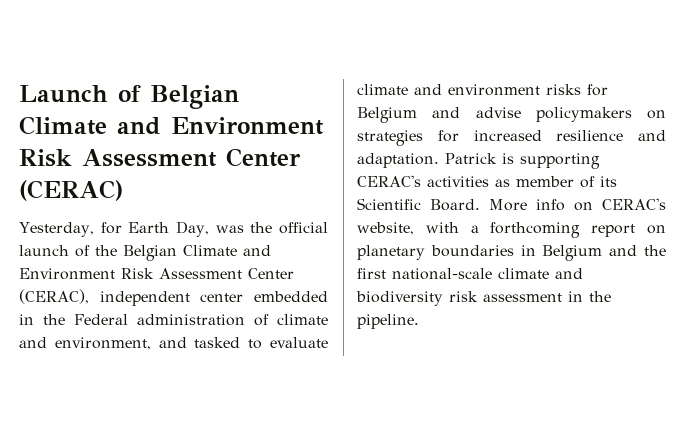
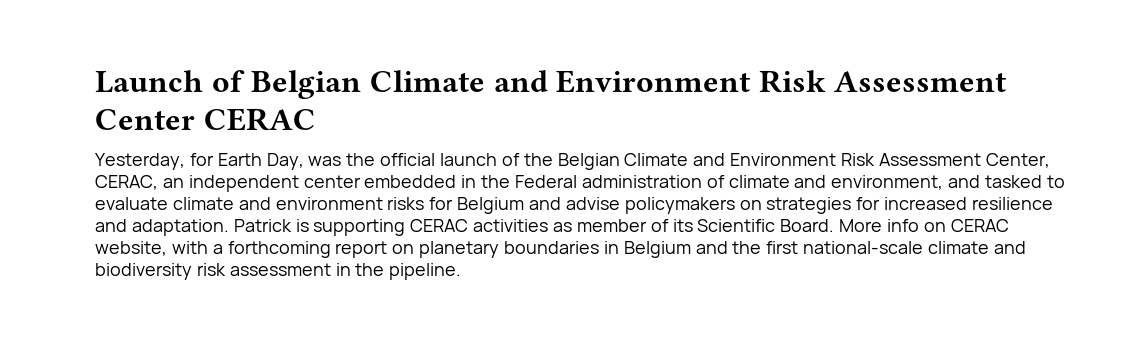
[19,180,123,201] (CERAC) -> [203,108,316,131] CERAC
[248,268,294,279] [19,289,89,304] Center (CERAC), -> [985,153,1050,168] [95,175,184,190] Center, CERAC, an
[357,175,421,187] CERAC's -> [410,219,469,232] CERAC
[602,198,666,210] CERAC's -> [950,219,1009,232] CERAC

